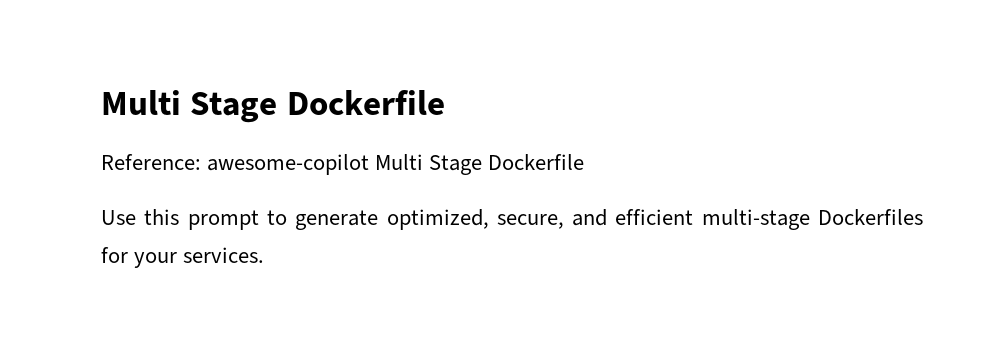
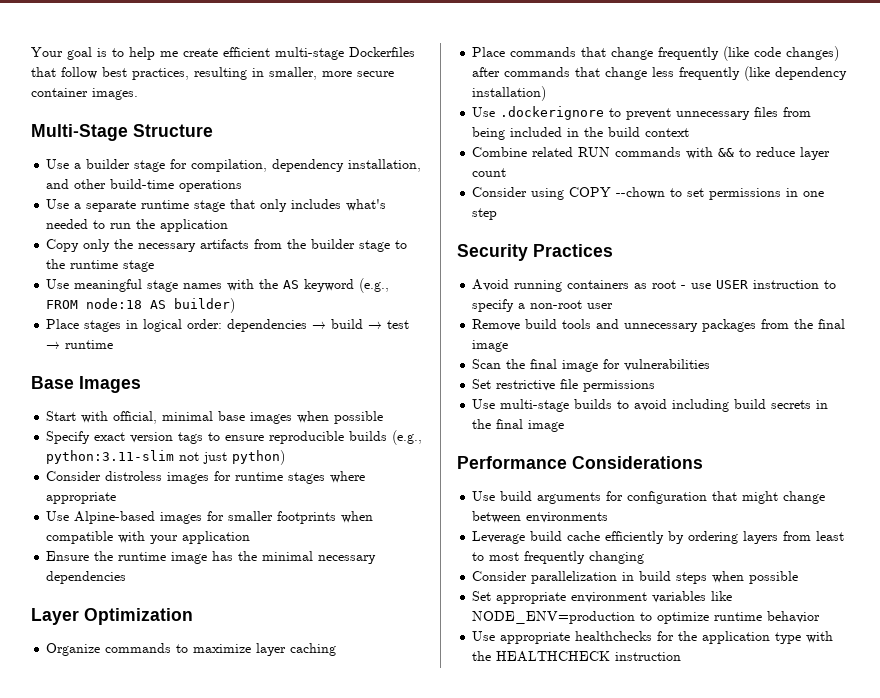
[101,90,445,123] [101,154,585,175] [101,209,923,230] [101,247,265,268] Multi Stage Dockerfile // Reference: awesome-copilot Multi Stage Dockerfile // Use this prompt to generate optimized, secure, and efficient multi-stage Dockerfiles for your services. -> [31,47,415,60] [31,67,394,80] [31,88,138,100] [31,124,213,141] [46,159,422,172] [46,179,243,192] [46,199,387,212] [46,219,229,232] [46,239,408,252] [46,259,155,272] [46,278,390,293] [46,298,236,313] [46,319,410,332] [46,340,114,349] [31,376,141,393] [46,411,384,424] [46,430,423,445] [46,450,286,465] [46,471,366,484] [46,492,117,504] [46,511,374,524] [46,531,251,544] [46,551,377,564] [46,571,127,584] [31,608,193,625] [46,643,337,656] [472,46,840,61] [472,66,848,81] [472,86,547,101] [472,106,812,120] [472,127,690,140] [472,147,831,160] [472,168,507,177] [472,187,825,200] [472,208,498,220] [457,244,613,261] [472,279,837,292] [472,299,614,312] [472,319,846,332] [472,340,509,352] [472,359,711,372] [472,379,656,392] [472,399,829,412] [472,419,565,432] [457,456,703,469] [472,491,826,504] [472,511,609,523] [472,531,845,544] [472,551,645,564] [472,571,799,584] [472,591,733,604] [472,611,821,624] [472,631,834,644] [472,651,682,662] Your goal is to help me create efficient multi-stage Dockerfiles that follow best practices, resulting in smaller, more secure container images. // Multi-Stage Structure // Use a builder stage for compilation, dependency installation, and other build-time operations // Use a separate runtime stage that only includes what's needed to run the application // Copy only the necessary artifacts from the builder stage to the runtime stage // Use meaningful stage names with the AS keyword (e.g., FROM node:18 AS builder) // Place stages in logical order: dependencies → build → test → runtime // Base Images // Start with official, minimal base images when possible // Specify exact version tags to ensure reproducible builds (e.g., python:3.11-slim not just python) // Consider distroless images for runtime stages where appropriate // Use Alpine-based images for smaller footprints when compatible with your application // Ensure the runtime image has the minimal necessary dependencies // Layer Optimization // Organize commands to maximize layer caching // Place commands that change frequently (like code changes) after commands that change less frequently (like dependency installation) // Use .dockerignore to prevent unnecessary files from being included in the build context // Combine related RUN commands with && to reduce layer count // Consider using COPY --chown to set permissions in one step // Security Practices // Avoid running containers as root - use USER instruction to specify a non-root user // Remove build tools and unnecessary packages from the final image // Scan the final image for vulnerabilities // Set restrictive file permissions // Use multi-stage builds to avoid including build secrets in the final image // Performance Considerations // Use build arguments for configuration that might change between environments // Leverage build cache efficiently by ordering layers from least to most frequently changing // Consider parallelization in build steps when possible // Set appropriate environment variables like NODE_ENV=production to optimize runtime behavior // Use appropriate healthchecks for the application type with the HEALTHCHECK instruction

